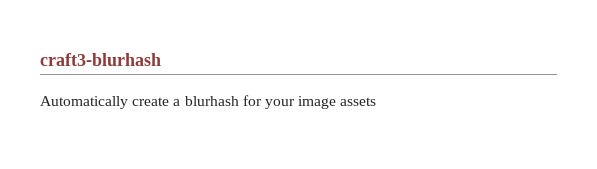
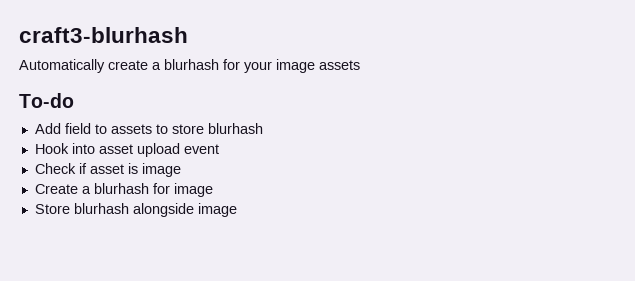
(377, 101) none -> [19,93,74,108] [34,123,263,134] [34,143,219,157] [34,163,181,177] [34,183,213,197] [34,203,237,217] // To-do // Add field to assets to store blurhash // Hook into asset upload event // Check if asset is image // Create a blurhash for image // Store blurhash alongside image

